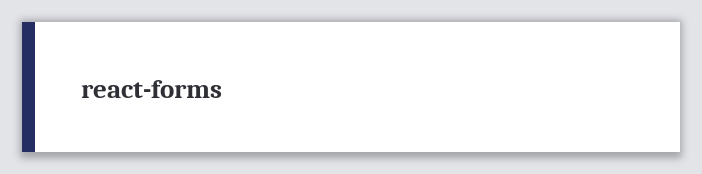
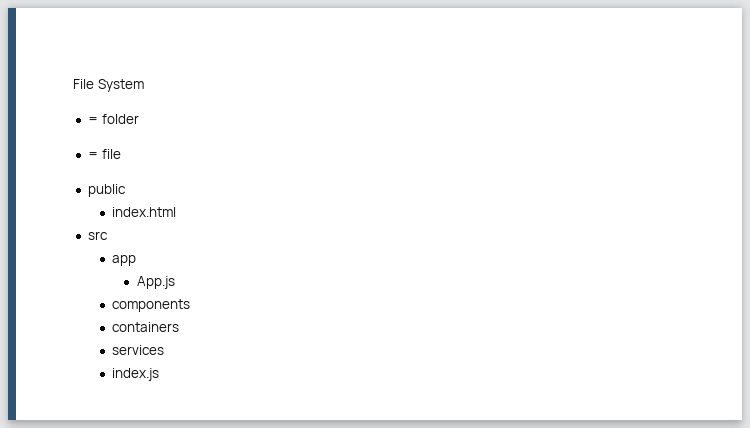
[81,80,222,98] react-forms -> [73,79,144,92] [87,114,139,124] [87,149,121,159] [87,184,126,197] [112,207,177,217] [87,231,108,240] [112,255,137,266] [136,276,175,289] [112,299,191,312] [112,322,180,332] [112,345,165,355] [112,368,160,381] File System // = folder // = file // public // index.html // src // app // App.js // components // containers // services // index.js

